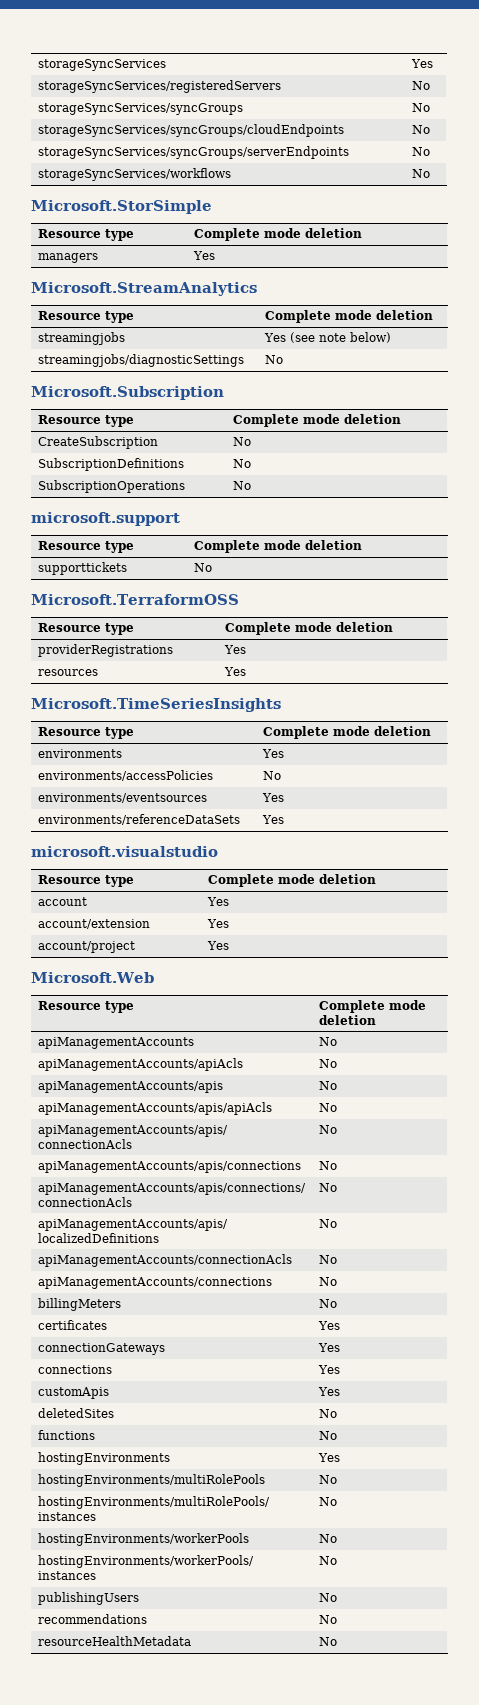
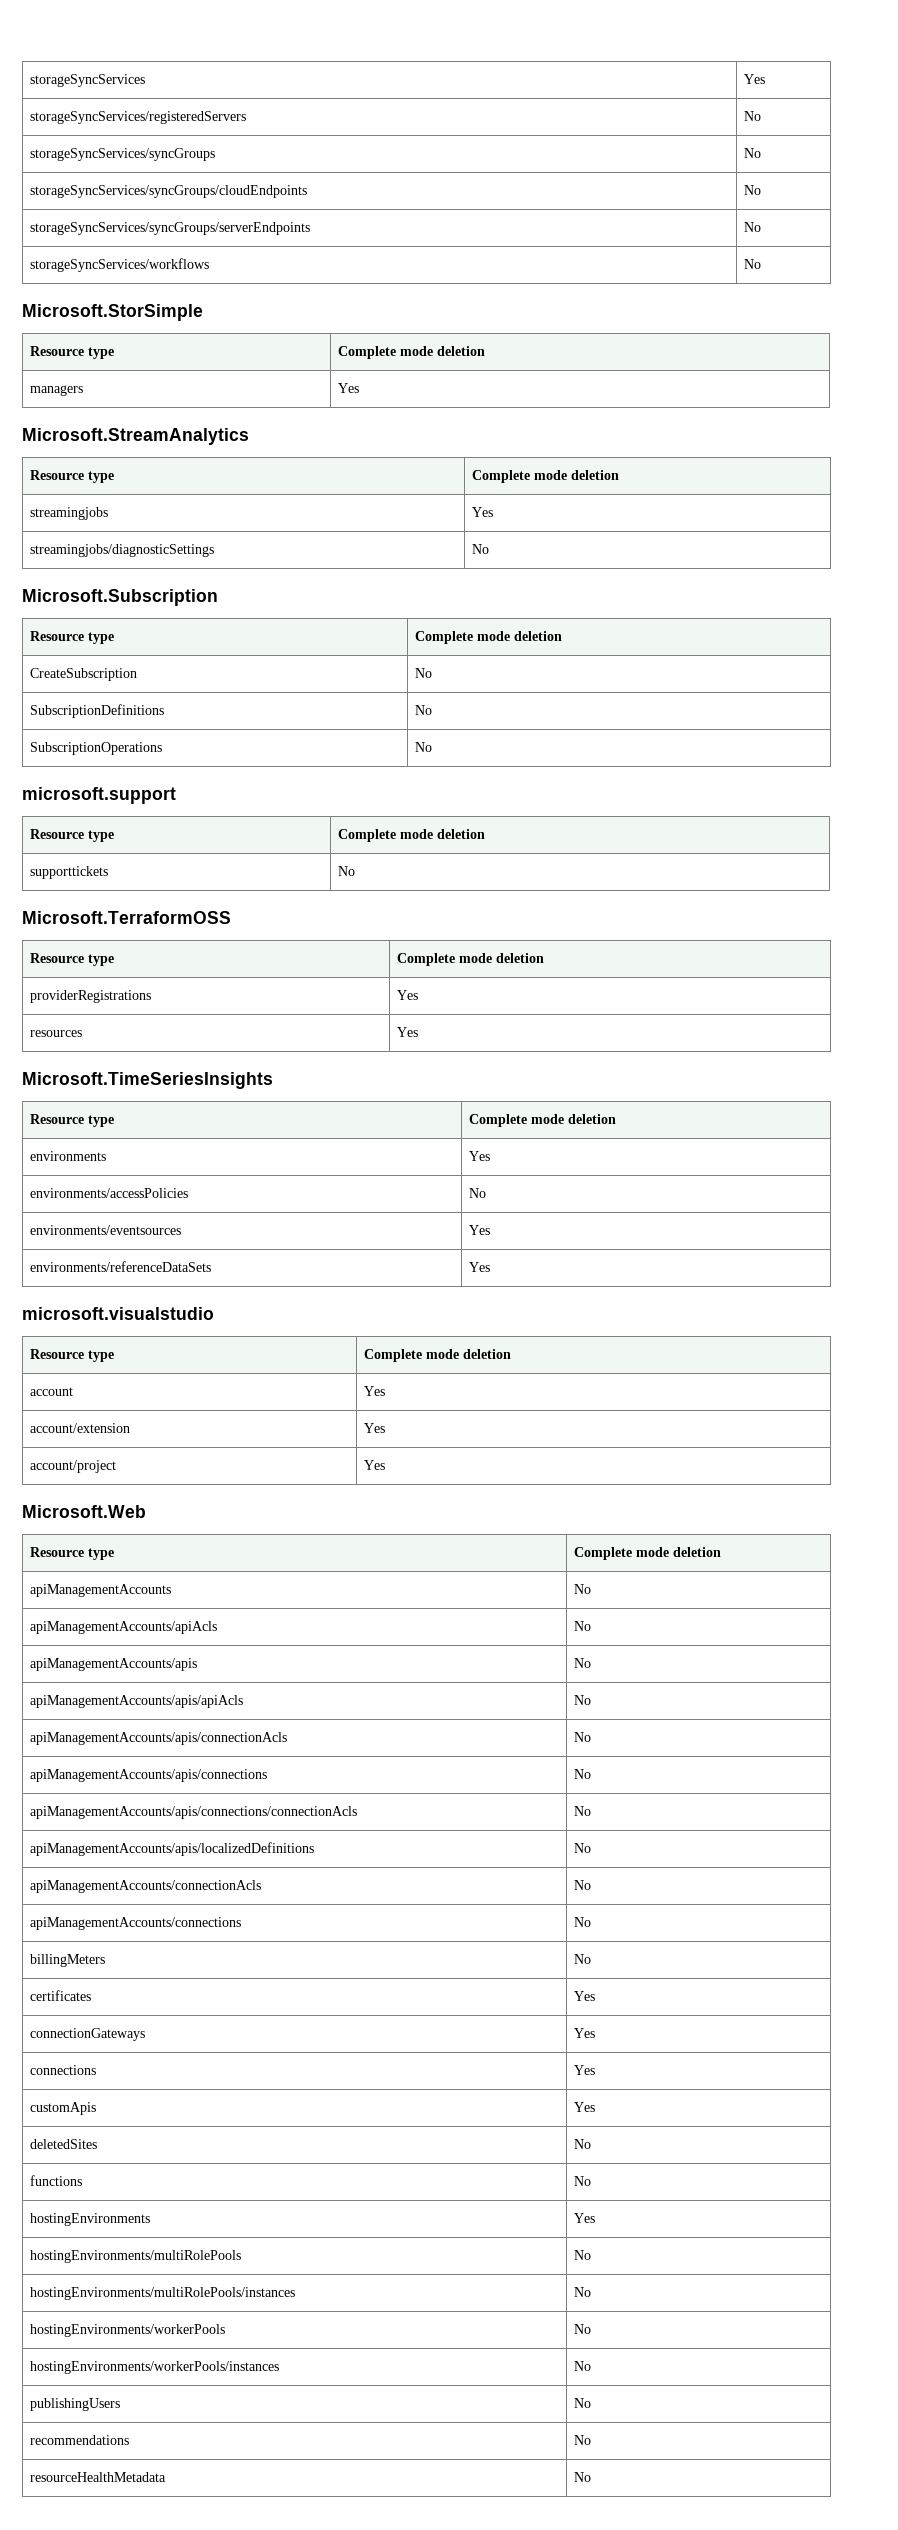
[289,332,391,343] (see note below) -> (494, 512) none

